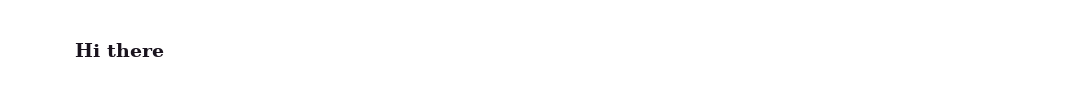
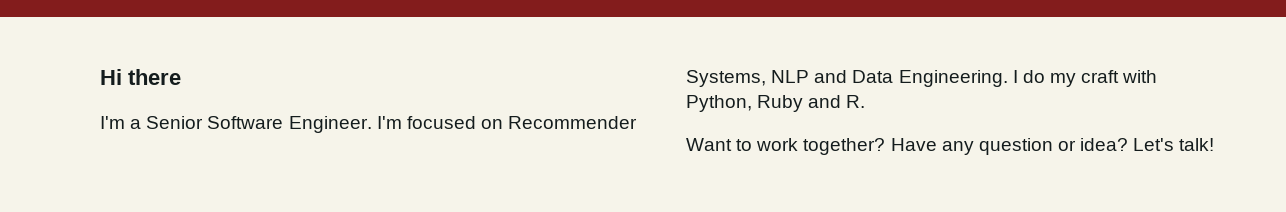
(164, 50) none -> [100,116,638,133] [686,70,1158,87] [686,95,866,112] [686,138,1215,155] // I'm a Senior Software Engineer. I'm focused on Recommender Systems, NLP and Data Engineering. I do my craft with Python, Ruby and R. // Want to work together? Have any question or idea? Let's talk!

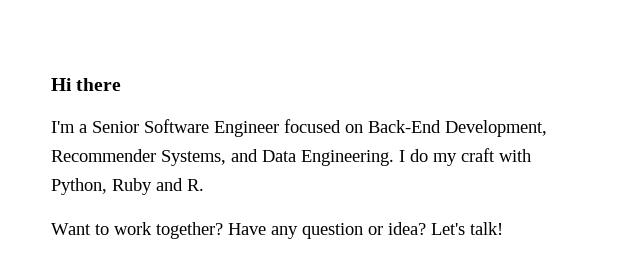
[288,116,503,133] Engineer. I'm focused on -> [214,119,547,137] Engineer focused on Back-End Development,
[771,70,810,83] NLP -> (226, 158) none

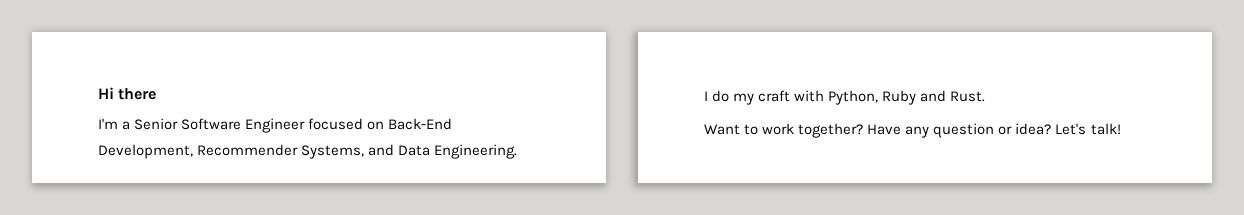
[187,179,204,191] R. -> [950,91,986,102] Rust.

